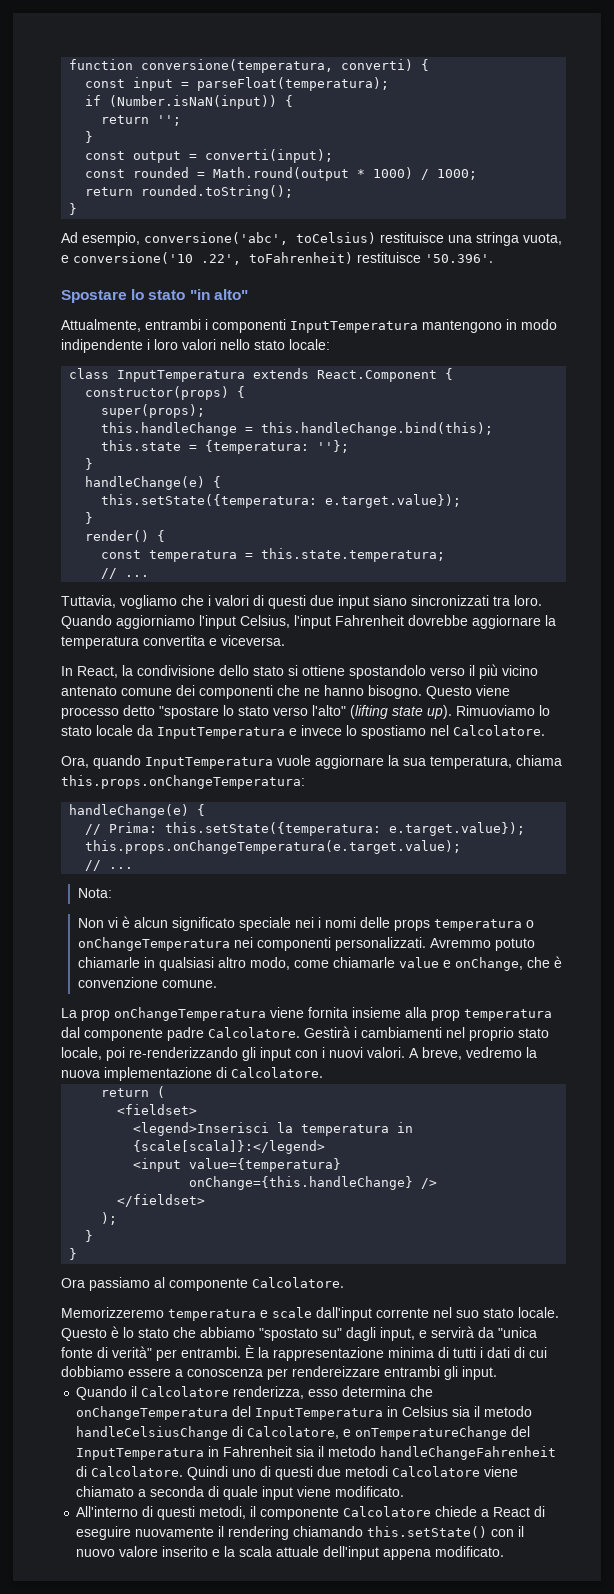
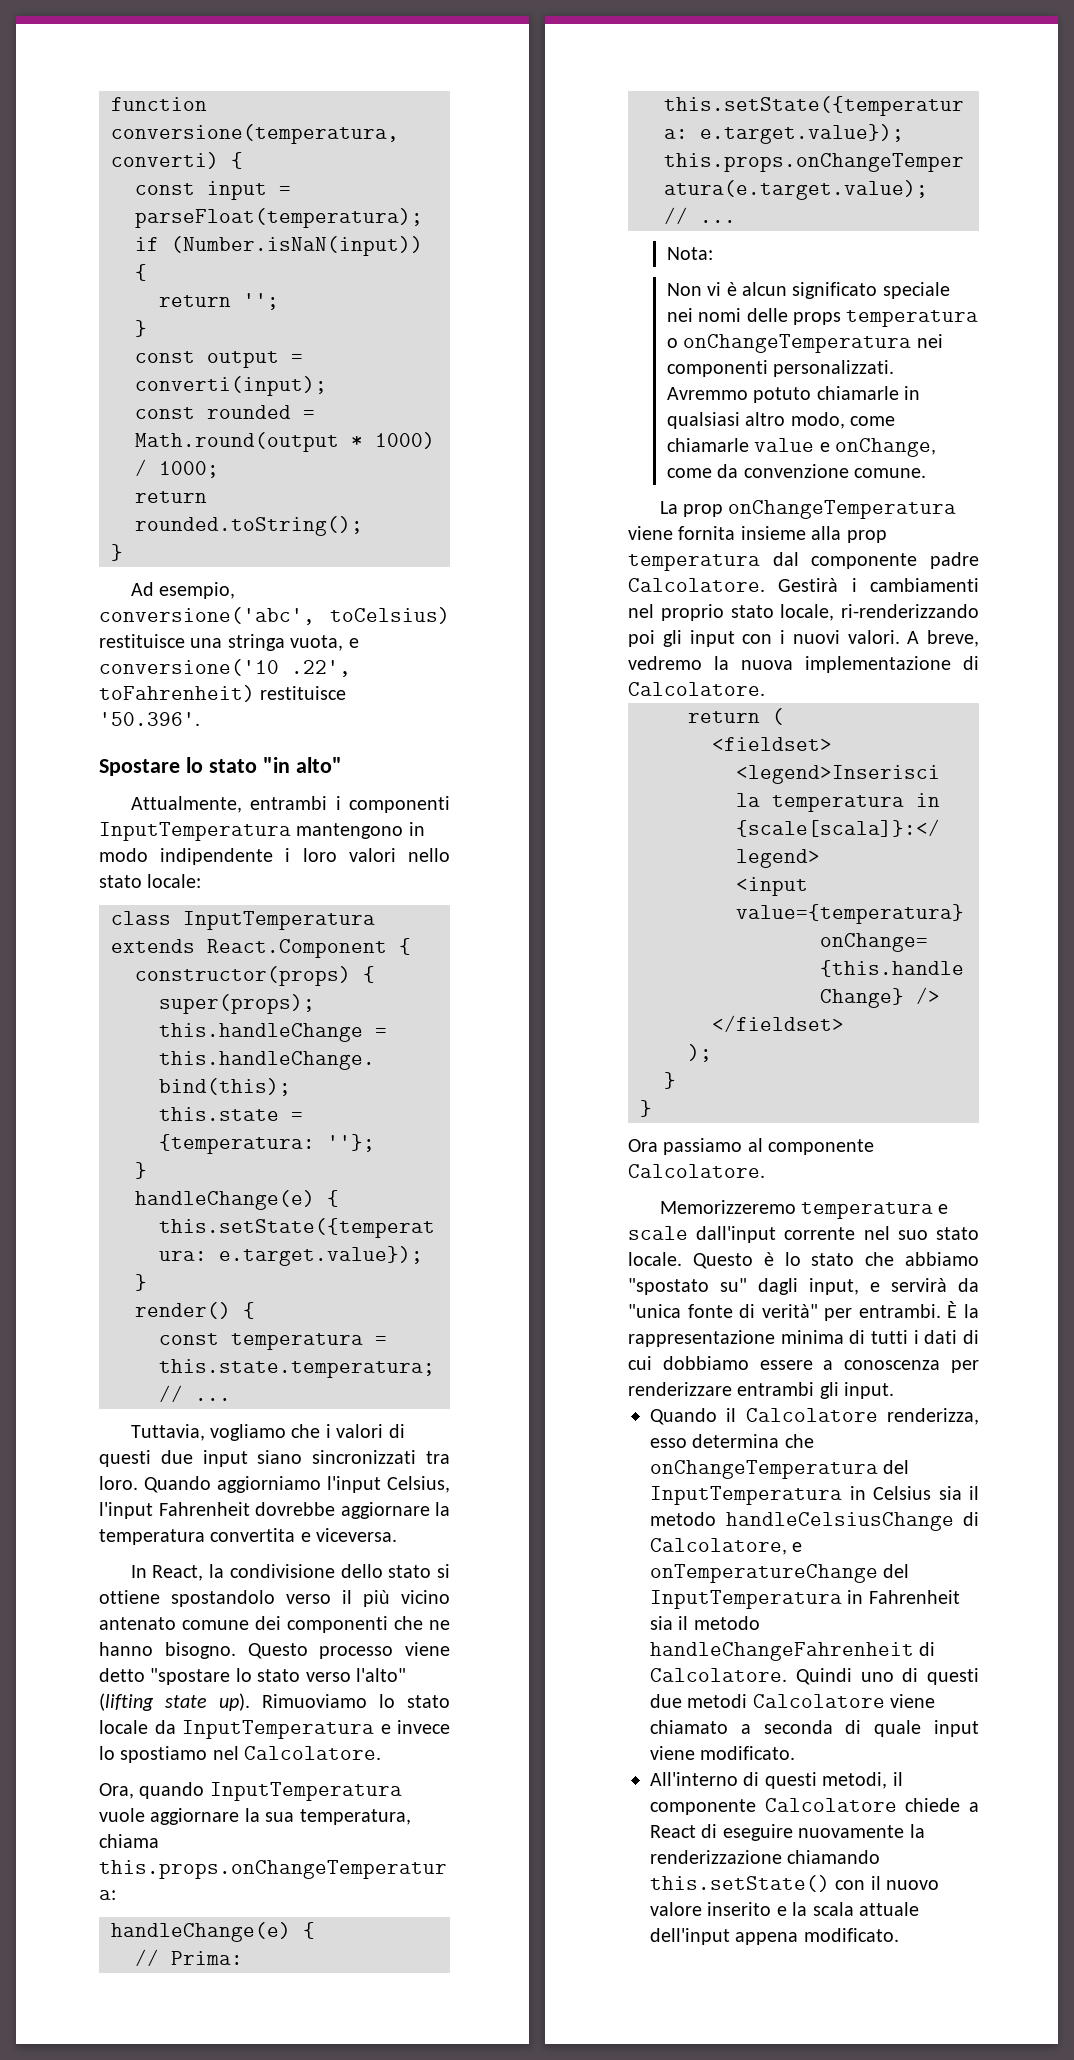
[476,685,510,696] [61,707,119,719] viene processo -> [319,1642,450,1659] processo viene
[317,917,321,928] i -> (693, 315) none
[526,956,562,968] che è -> [666,464,739,478] come da
[106,1047,238,1061] poi re-renderizzando -> [841,604,979,618] [628,630,655,647] ri-renderizzando poi
[292,1366,380,1377] rendereizzare -> [628,1382,732,1396] renderizzare
[218,1526,290,1540] il rendering -> [909,1824,925,1838] [650,1850,782,1864] la renderizzazione

